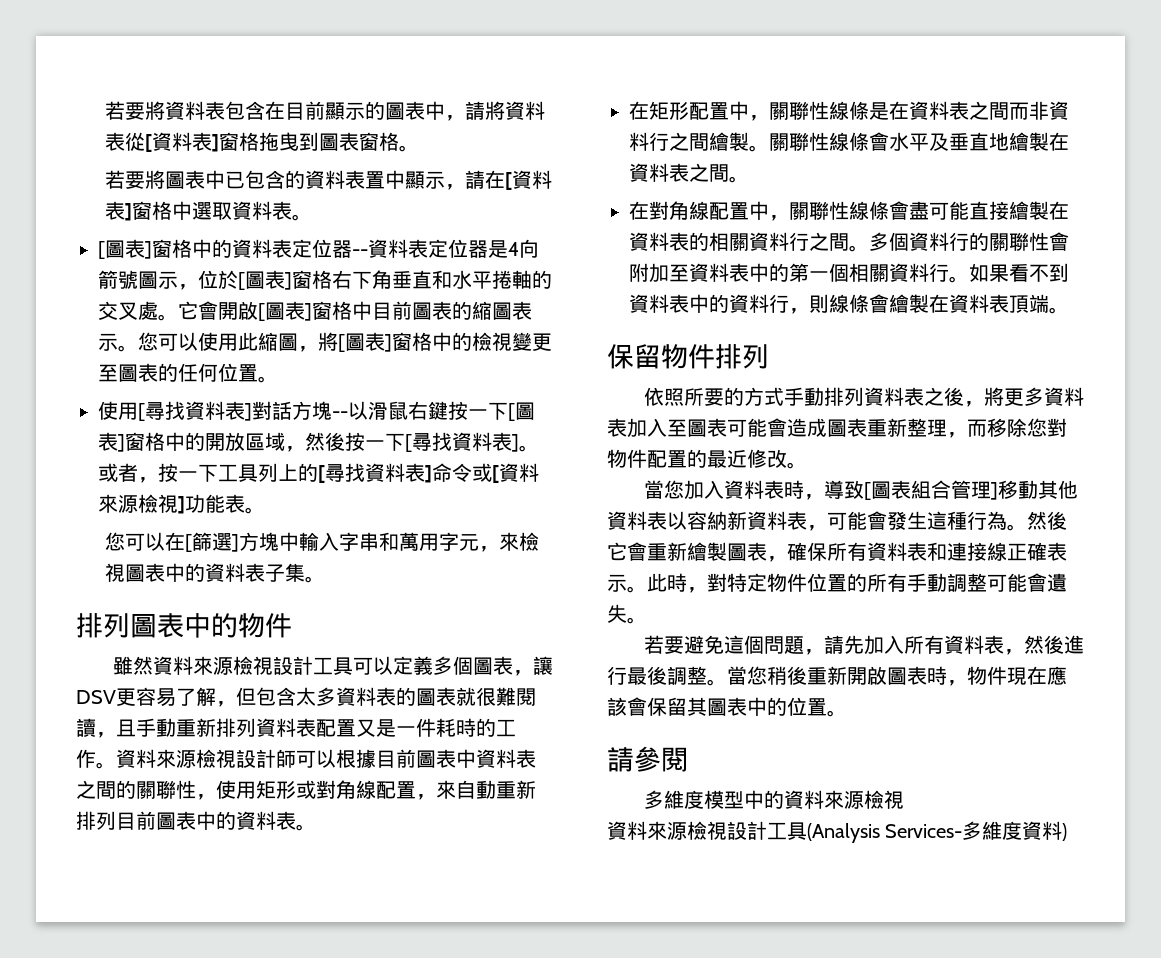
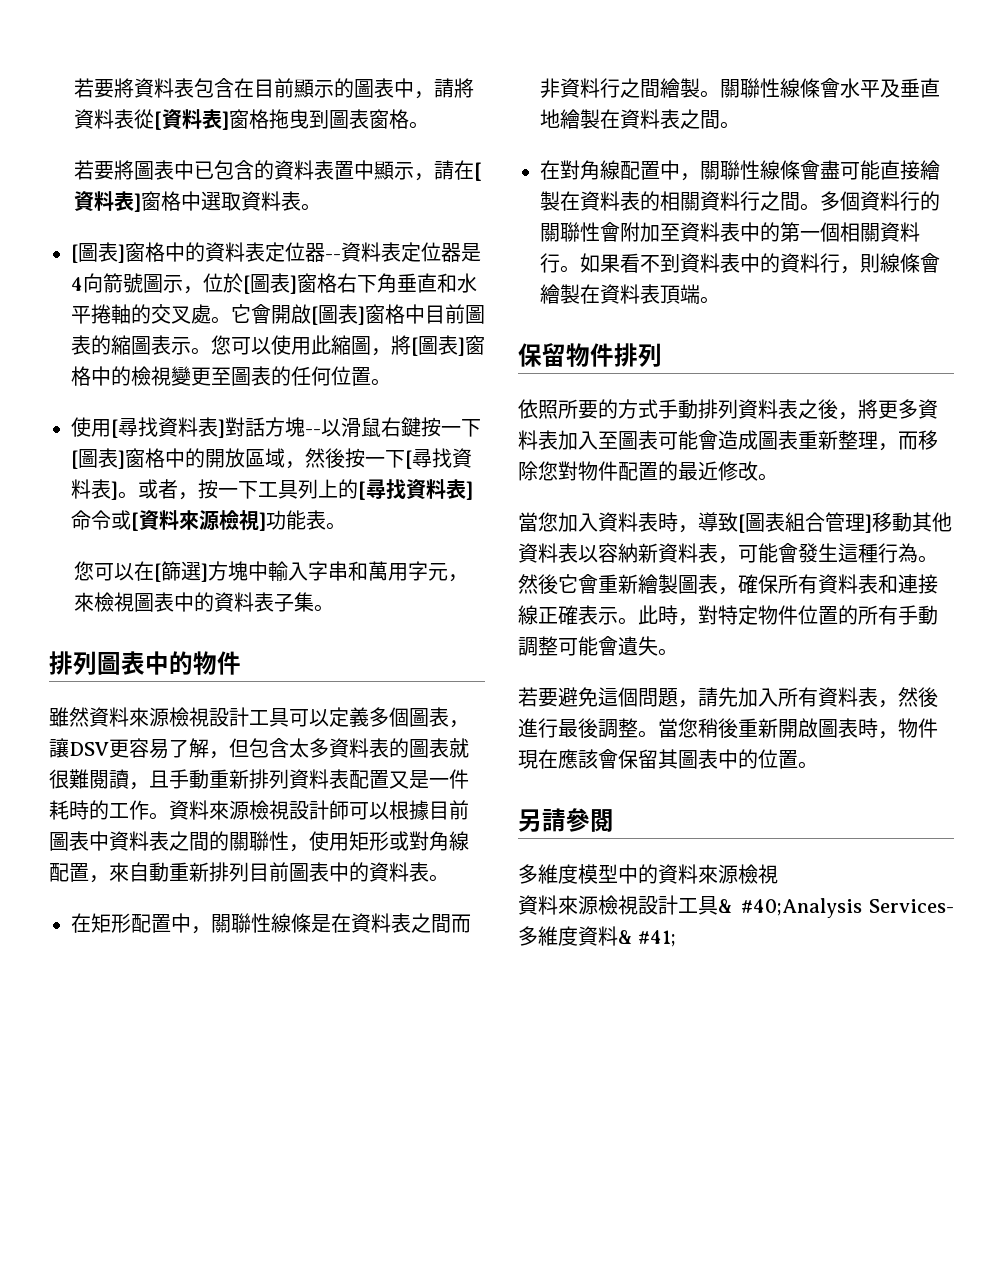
(847, 713) none -> [518,809,542,832] 另
[807,823,880,843] (Analysis -> [718,898,862,918] & #40;Analysis
[1062,823,1068,841] ) -> [618,930,677,947] & #41;

